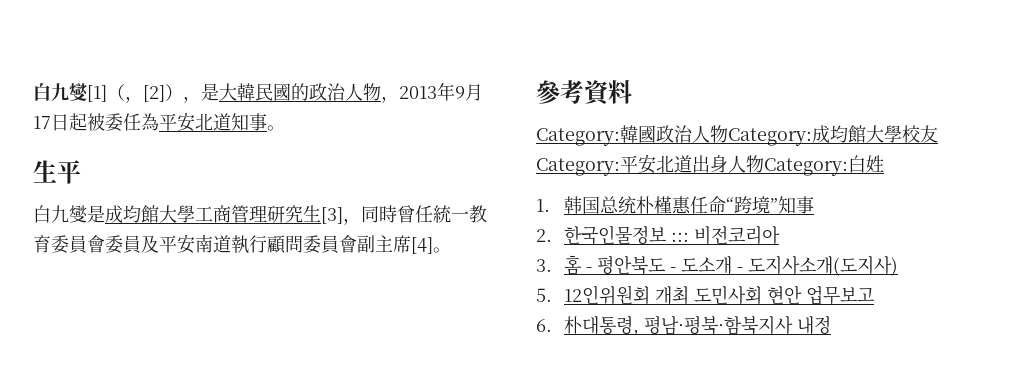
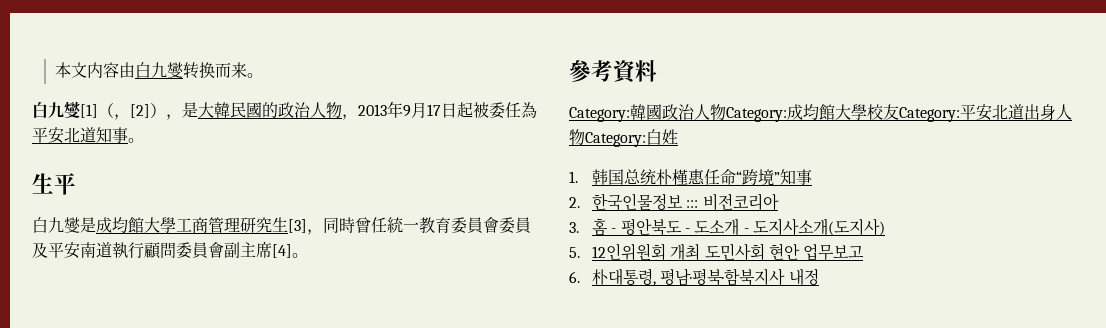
(33, 92) none -> [55,62,264,79] 本文内容由白九燮转换而来。 //

